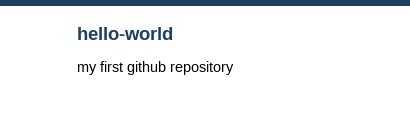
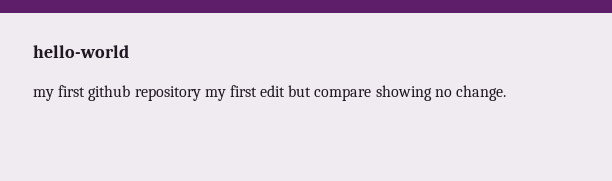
(234, 68) none -> [204,85,507,101] my first edit but compare showing no change.

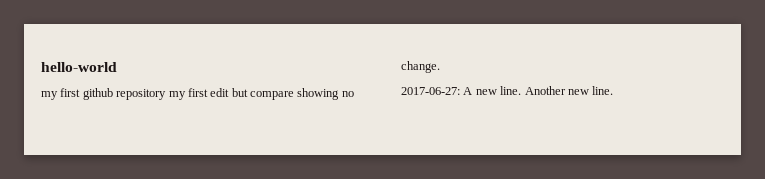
(507, 93) none -> [401,86,614,95] // 2017-06-27: A new line. Another new line.

